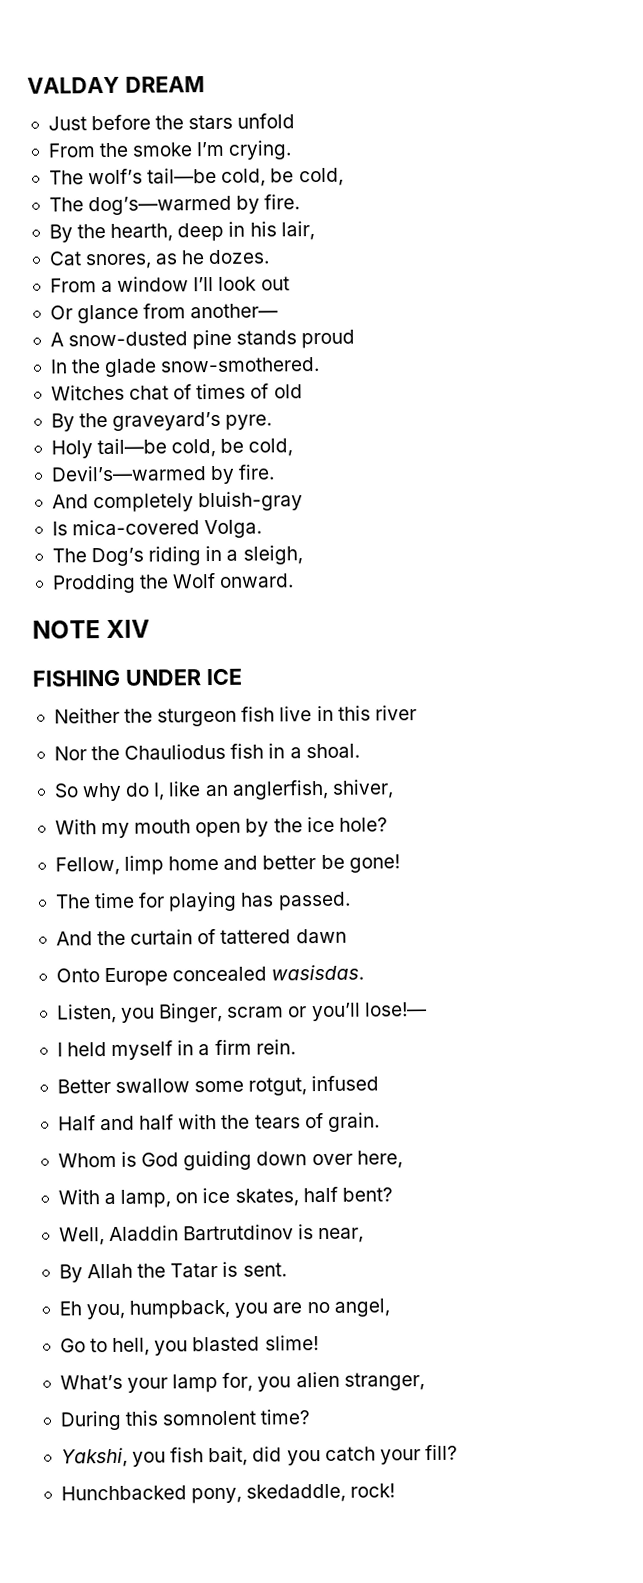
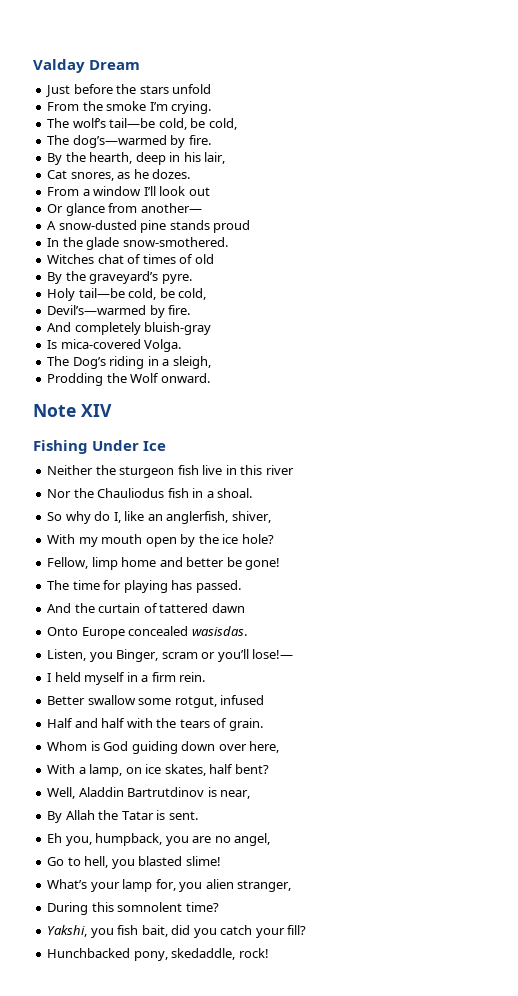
[27,76,205,94] VALDAY DREAM -> [33,59,141,73] Valday Dream
[32,620,101,639] NOTE -> [33,404,76,417] Note
[32,668,242,687] FISHING UNDER ICE -> [33,440,167,454] Fishing Under Ice

